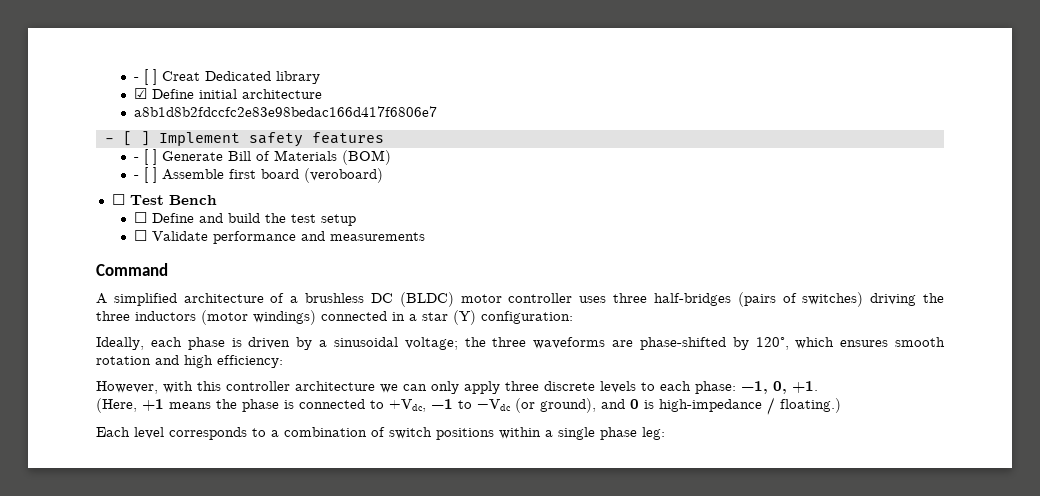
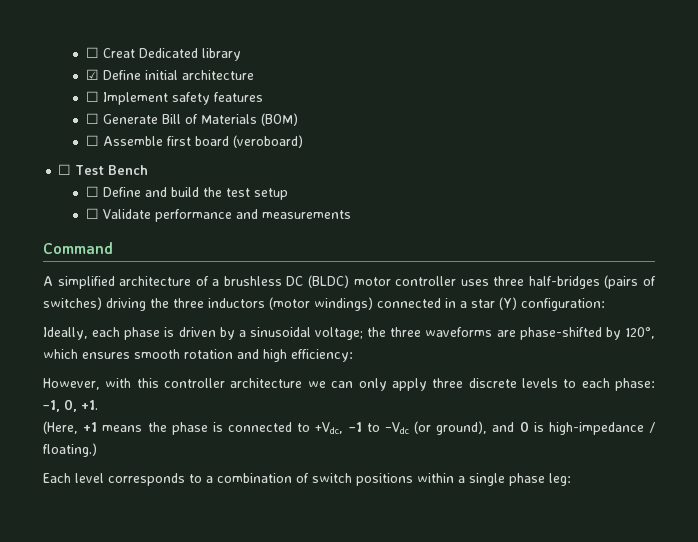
[133,69,157,85] - [ ] -> [85,47,99,58] ☐
[133,106,437,117] [104,131,150,146] a8b1d8b2fdccfc2e83e98bedac166d417f6806e7 // - [ ] -> [85,91,99,102] ☐
[133,149,157,165] - [ ] -> [85,113,99,124] ☐
[133,167,157,183] - [ ] -> [85,135,99,146] ☐

